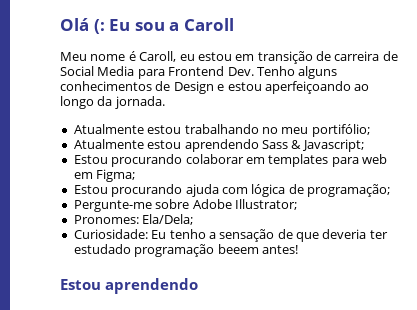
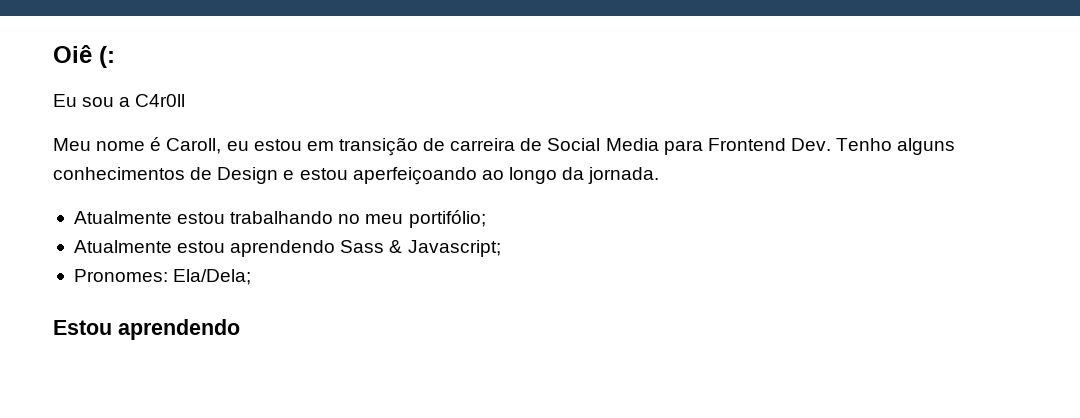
[60,18,89,31] Olá -> [53,45,92,63] Oiê
(105, 26) none -> (115, 57) //
[183,18,234,31] Caroll -> [135,94,186,107] C4r0ll
[73,154,387,167] [73,169,136,182] [73,184,390,197] [73,199,297,212] [73,214,194,225] [73,229,388,242] [73,244,298,257] Estou procurando colaborar em templates para web em Figma; // Estou procurando ajuda com lógica de programação; // Pergunte-me sobre Adobe Illustrator; // Pronomes: Ela/Dela; // Curiosidade: Eu tenho a sensação de que deveria ter estudado programação beeem antes! -> [73,269,252,285] Pronomes: Ela/Dela;

